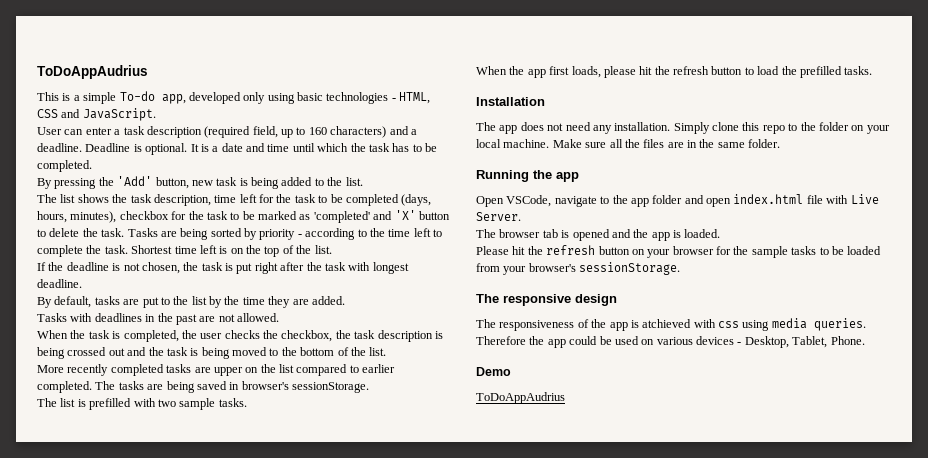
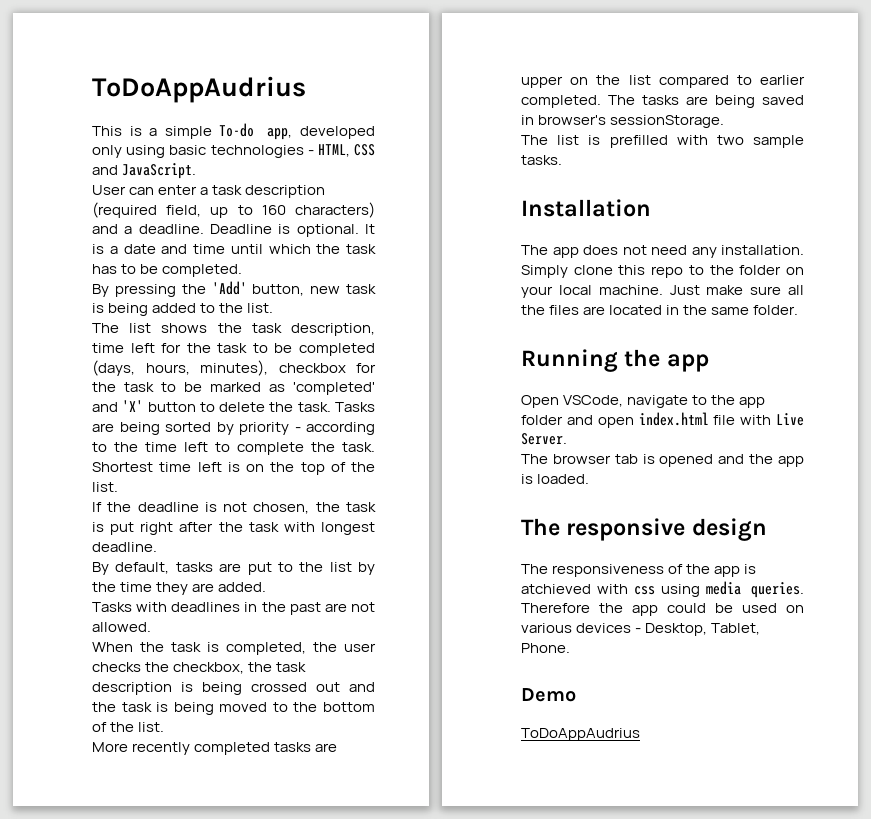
[476,66,873,78] // When the app first loads, please hit the refresh button to load the prefilled tasks. -> (562, 160) none
[552,139,582,148] Make -> [669,285,744,295] Just make
(684, 145) none -> [609,305,663,315] located
[476,245,882,258] [476,262,681,275] // Please hit the refresh button on your browser for the sample tasks to be loaded from your browser's sessionStorage. -> (590, 479) none

